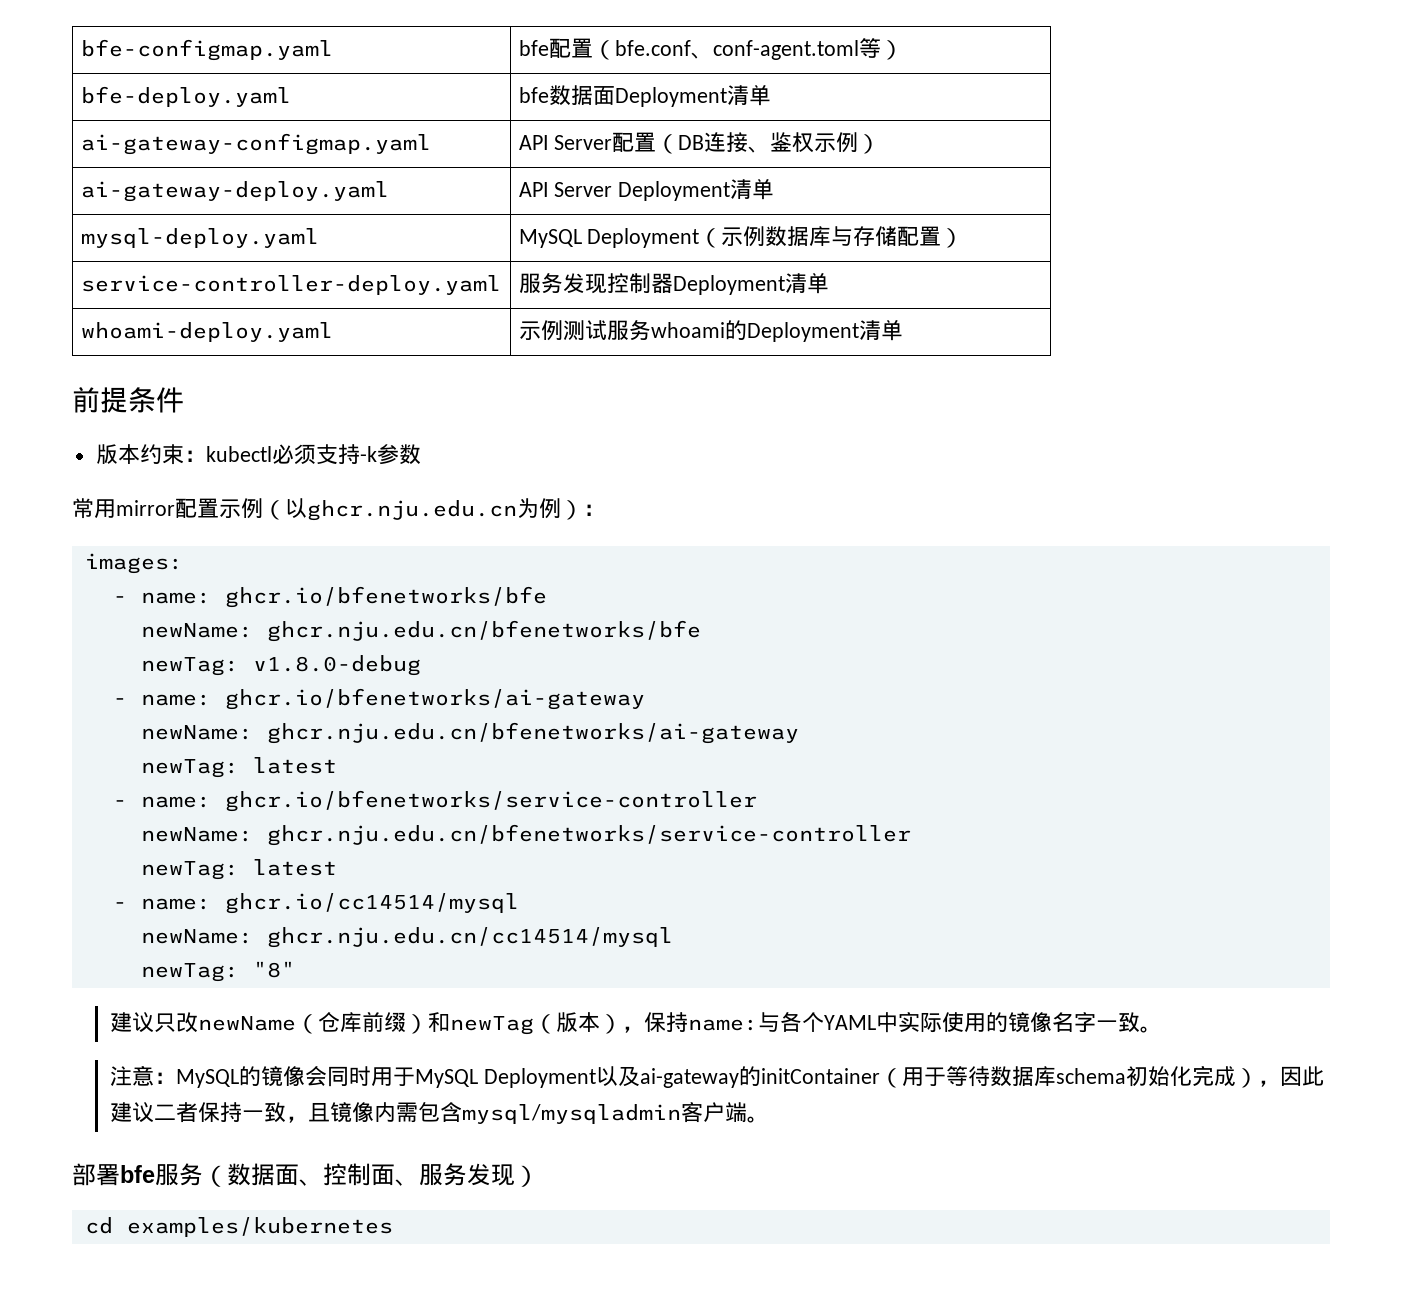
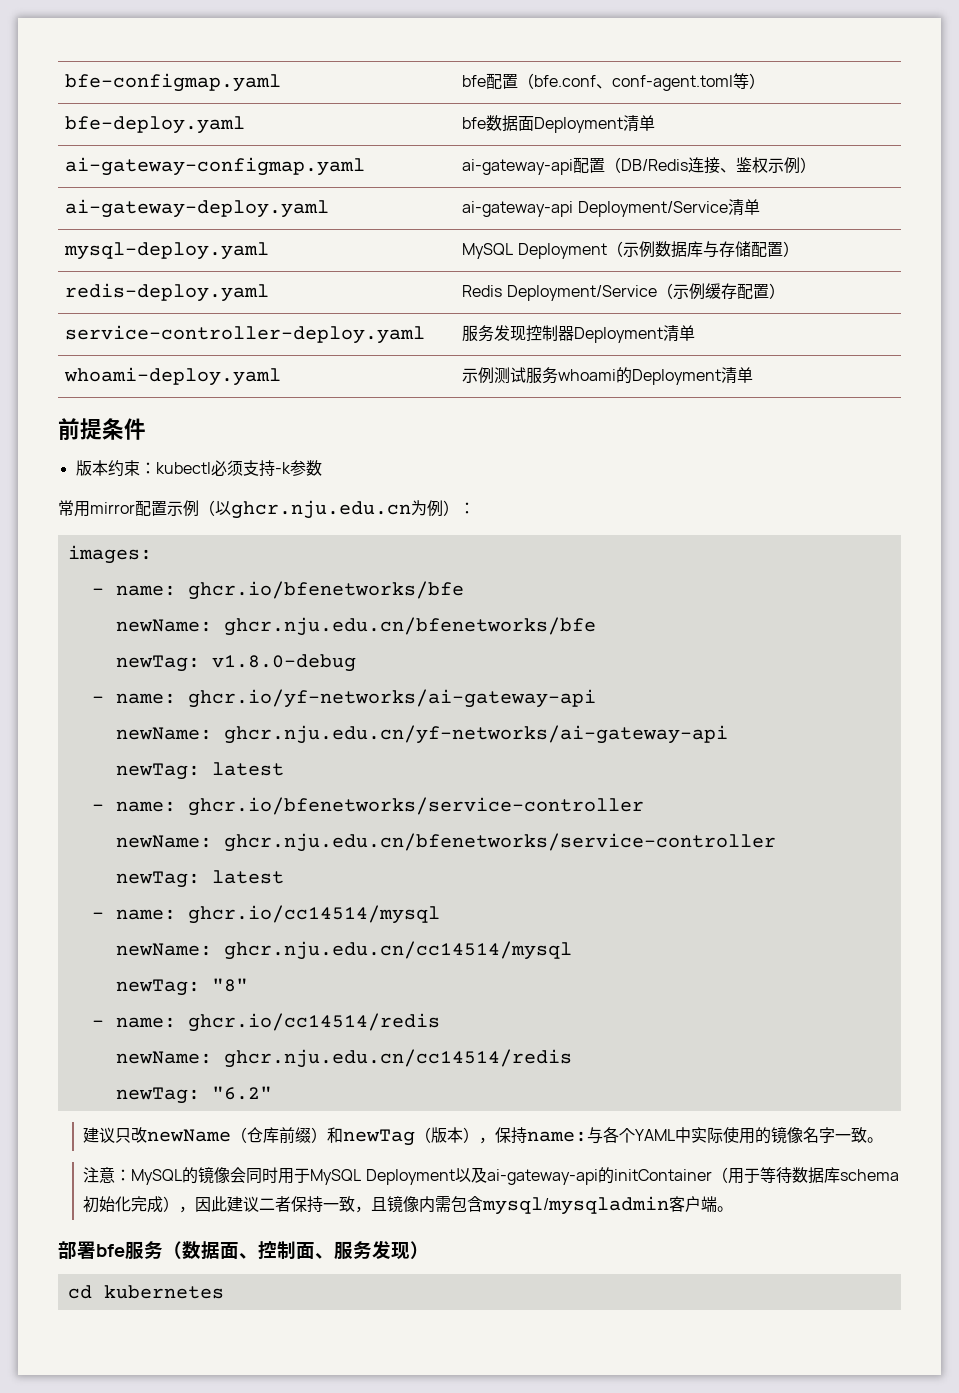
[518,132,705,154] API Server配置（DB -> [462,157,689,175] ai-gateway-api配置（DB/Redis
[518,181,731,201] API Server Deployment -> [462,201,728,217] ai-gateway-api Deployment/Service
(964, 238) none -> [65,283,270,302] [462,283,785,301] // redis-deploy.yaml | Redis Deployment/Service（示例缓存配置）
[224,688,645,710] [140,722,799,744] ghcr.io/bfenetworks/ai-gateway // newName: ghcr.nju.edu.cn/bfenetworks/ai-gateway -> [187,689,596,708] [115,725,728,744] ghcr.io/yf-networks/ai-gateway-api // newName: ghcr.nju.edu.cn/yf-networks/ai-gateway-api
(295, 969) none -> [91,1013,440,1032] [115,1049,572,1068] [115,1086,272,1104] // - name: ghcr.io/cc14514/redis // newName: ghcr.nju.edu.cn/cc14514/redis // newTag: "6.2"
[639,1068,739,1088] ai-gateway -> [486,1169,598,1185] ai-gateway-api
[126,1217,393,1237] examples/kubernetes -> [103,1285,224,1299] kubernetes

